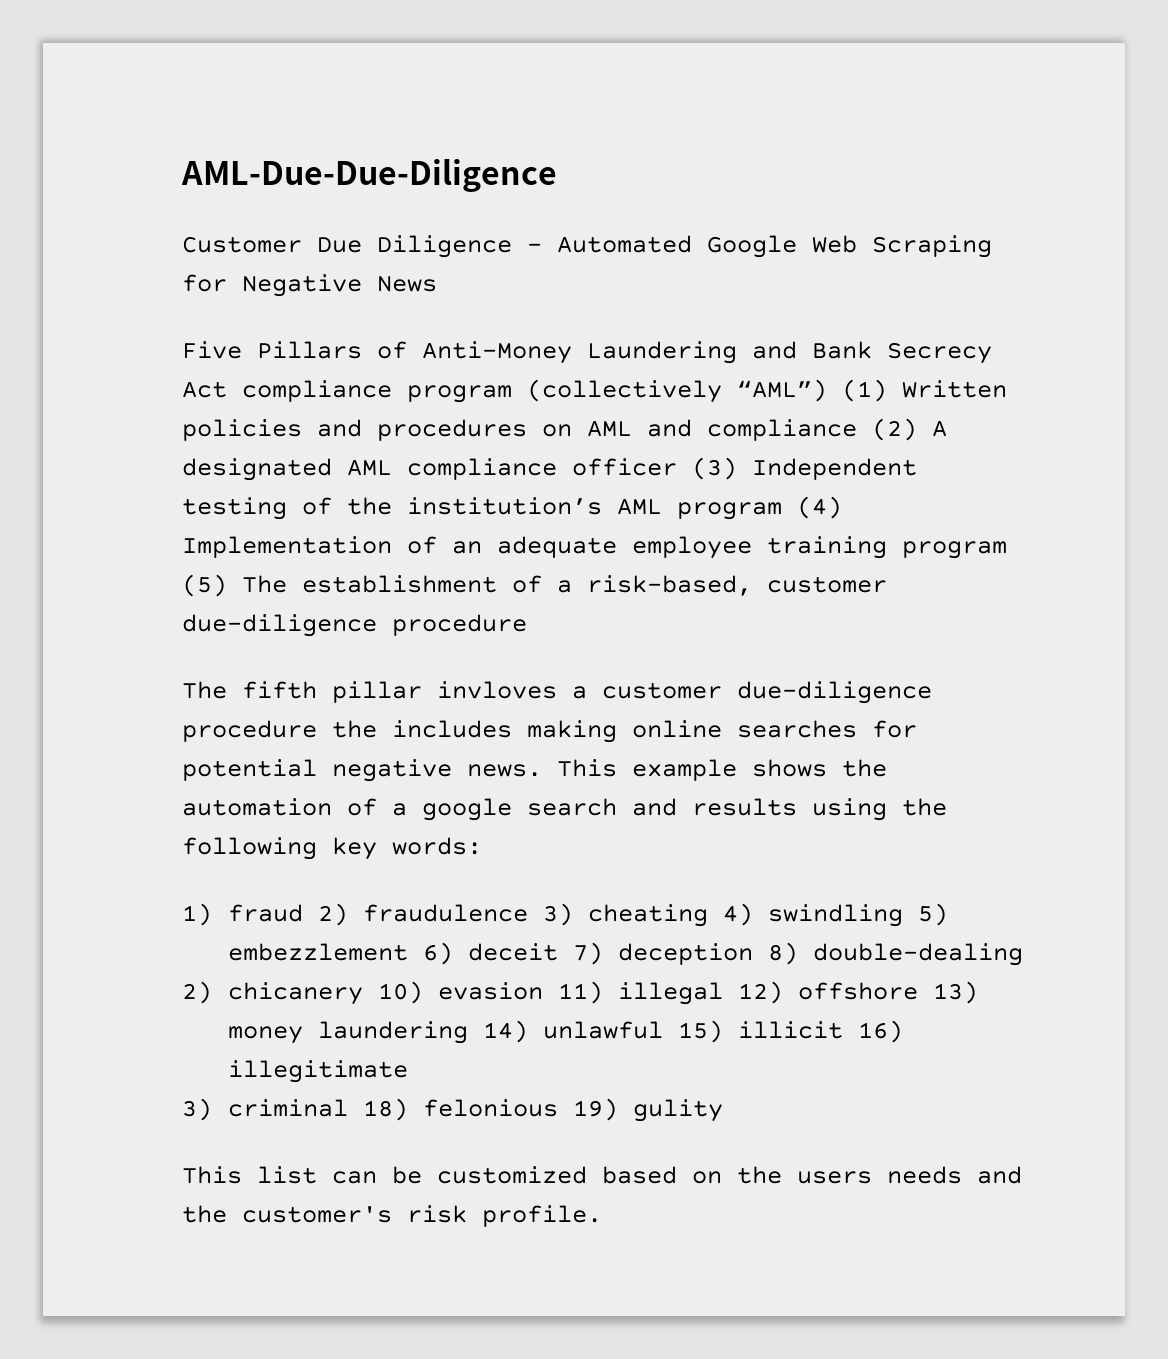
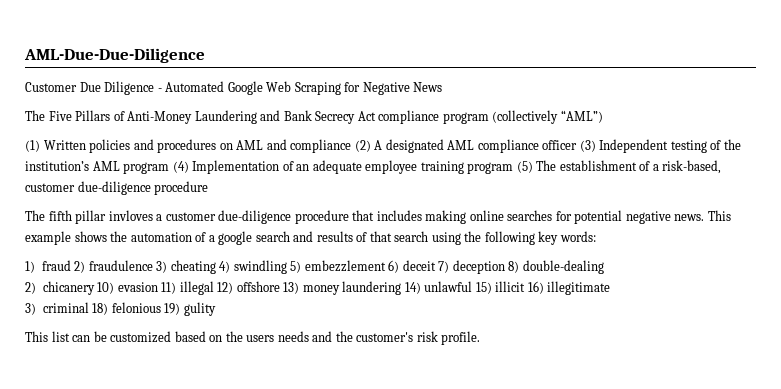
(437, 284) none -> [25,110,45,121] The
(827, 390) none -> (603, 116) //
[332,720,377,738] the -> [352,210,375,221] that
(797, 807) none -> [356,231,429,242] of that search

